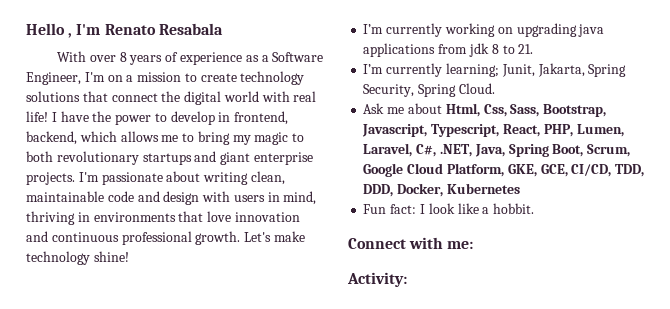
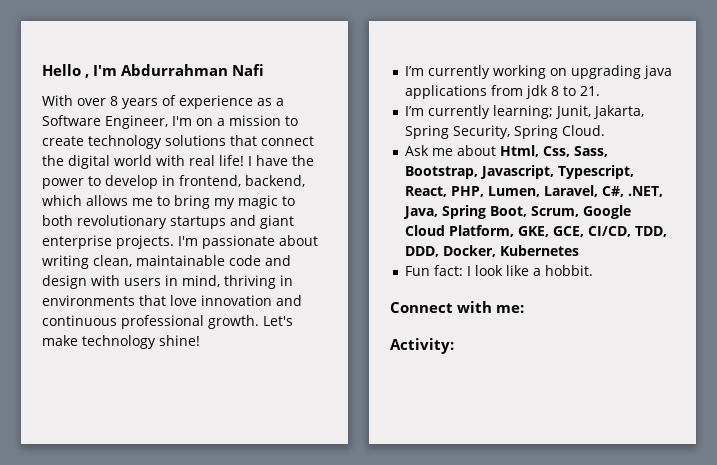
[104,23,223,35] Renato Resabala -> [121,64,265,76] Abdurrahman Nafi

